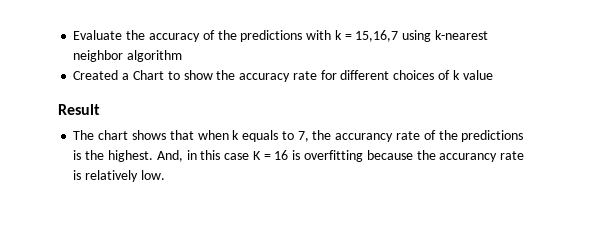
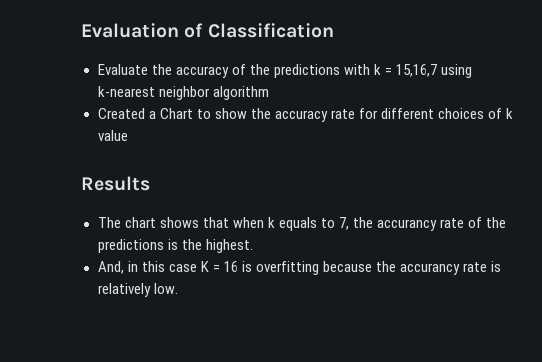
(73, 35) none -> [81,23,334,38] Evaluation of Classification //
[58,104,100,115] Result -> [81,176,150,191] Results
(153, 156) none -> (253, 246) //

